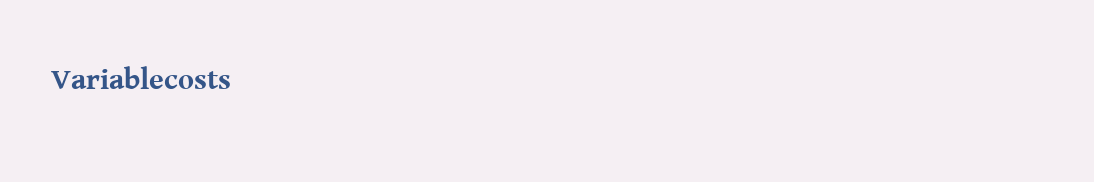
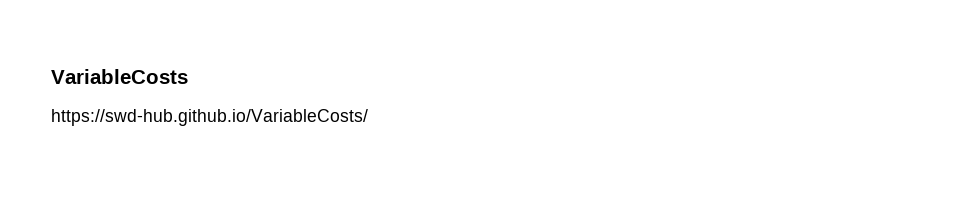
[51,66,231,89] Variablecosts -> [51,69,188,84] [51,109,368,126] VariableCosts // https://swd-hub.github.io/VariableCosts/

